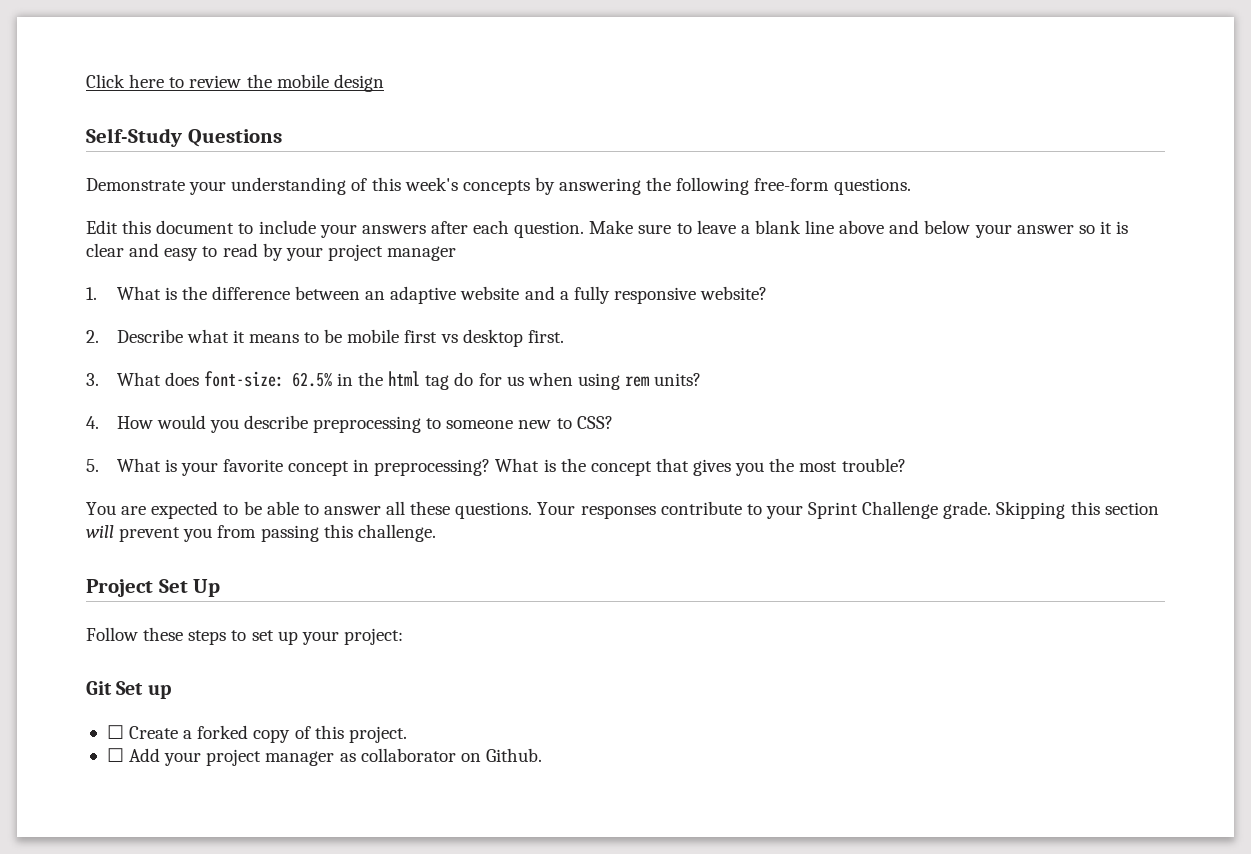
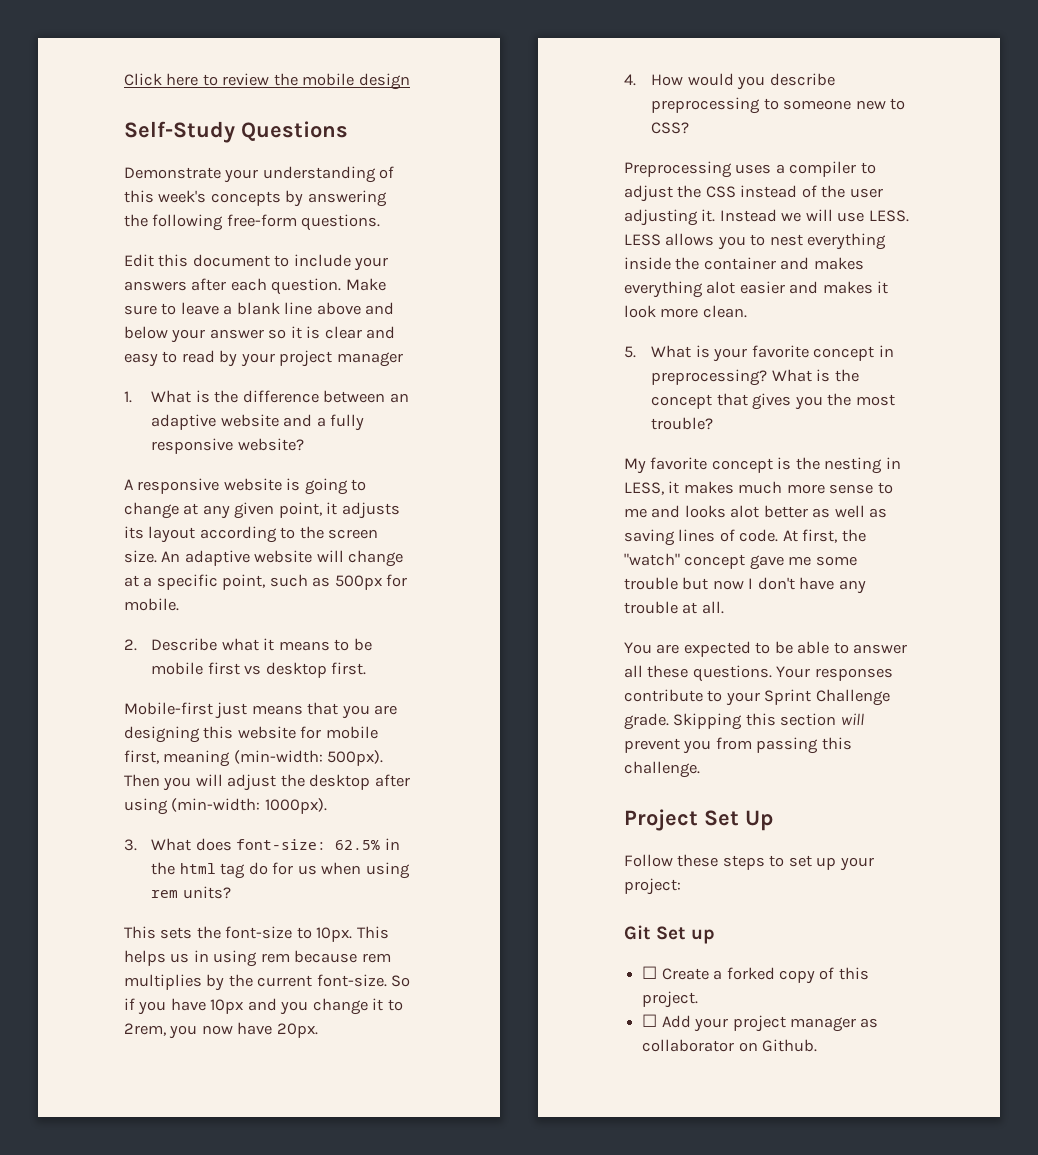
(768, 293) none -> [124,478,367,495] [124,502,400,519] [124,526,379,543] [124,550,404,567] [124,574,408,590] [124,598,179,611] // A responsive website is going to change at any given point, it adjusts its layout according to the screen size. An adaptive website will change at a specific point, such as 500px for mobile.
(564, 336) none -> [124,702,398,719] [124,726,378,743] [124,750,384,767] [124,774,410,791] [124,798,327,815] // Mobile-first just means that you are designing this website for mobile first, meaning (min-width: 500px). Then you will adjust the desktop after using (min-width: 1000px).
(702, 379) none -> [124,926,389,942] [124,950,391,967] [124,974,411,991] [124,998,403,1015] [124,1022,318,1039] // This sets the font-size to 10px. This helps us in using rem because rem multiplies by the current font-size. So if you have 10px and you change it to 2rem, you now have 20px.
(613, 422) none -> [624,161,876,178] [624,185,883,202] [624,209,909,226] [624,233,887,250] [624,257,864,270] [624,281,889,298] [624,305,747,318] // Preprocessing uses a compiler to adjust the CSS instead of the user adjusting it. Instead we will use LESS. LESS allows you to nest everything inside the container and makes everything alot easier and makes it look more clean.
(906, 465) none -> [624,457,901,474] [624,481,893,495] [624,505,888,518] [624,529,866,546] [624,553,857,570] [624,577,866,594] [624,601,724,614] // My favorite concept is the nesting in LESS, it makes much more sense to me and looks alot better as well as saving lines of code. At first, the "watch" concept gave me some trouble but now I don't have any trouble at all.

